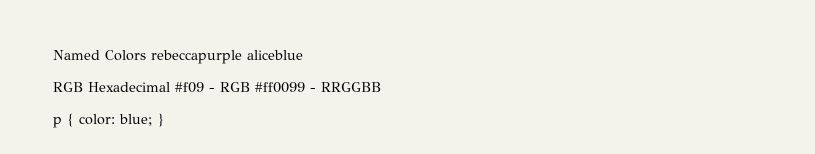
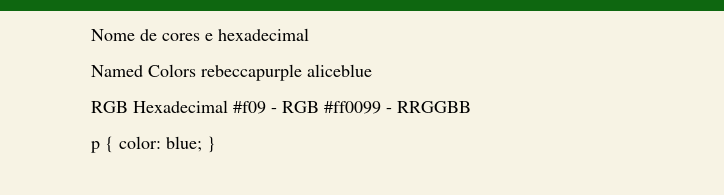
(53, 55) none -> [91,28,309,41] Nome de cores e hexadecimal //

